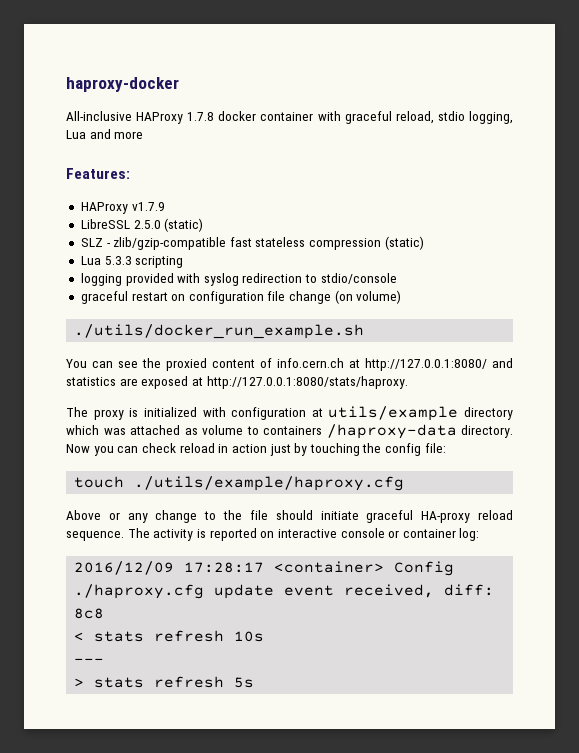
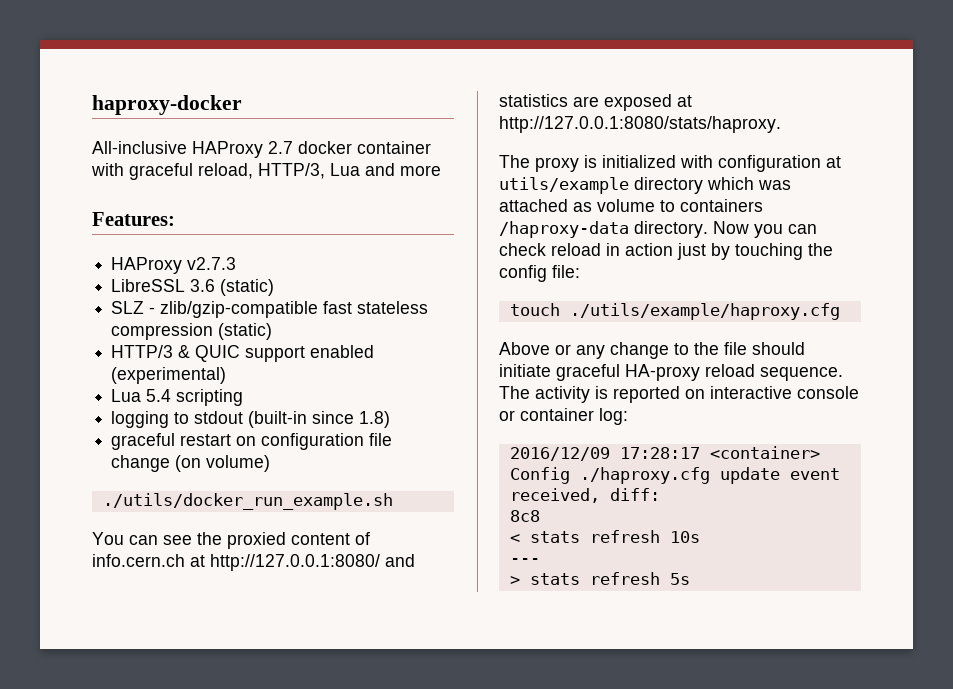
[187,112,215,121] 1.7.8 -> [268,141,293,154] 2.7
[437,111,513,124] stdio logging, -> [258,163,325,179] HTTP/3,
[131,202,165,211] v1.7.9 -> [187,257,237,270] v2.7.3
[133,220,161,229] 2.5.0 -> [190,279,216,292] 3.6
[80,256,132,265] // Lua 5.3.3 -> [111,345,375,362] [111,367,227,384] [111,389,172,402] // HTTP/3 & QUIC support enabled (experimental) // Lua 5.4
[125,273,397,286] provided with syslog redirection to stdio/console -> [174,411,391,428] to stdout (built-in since 1.8)

